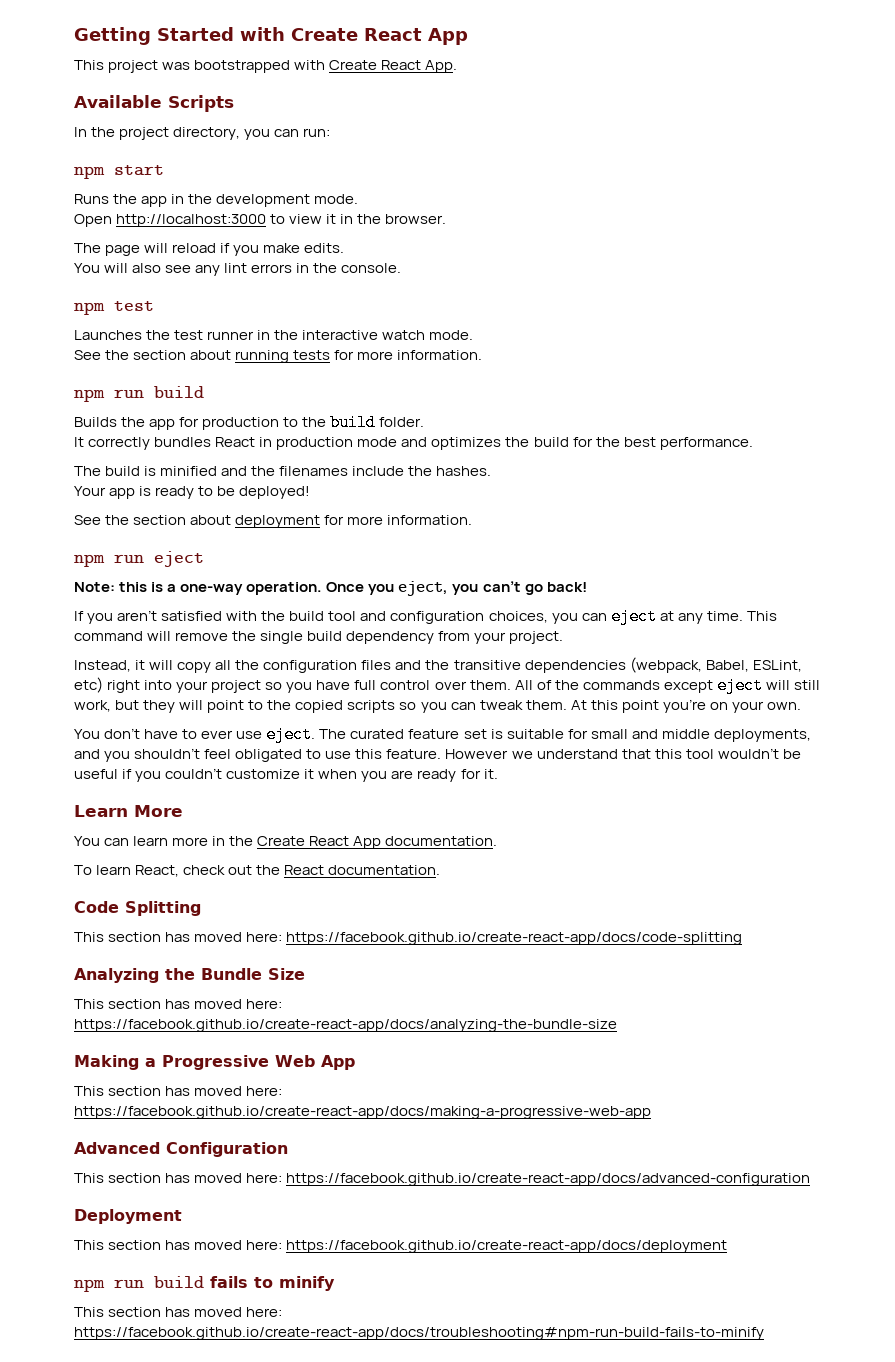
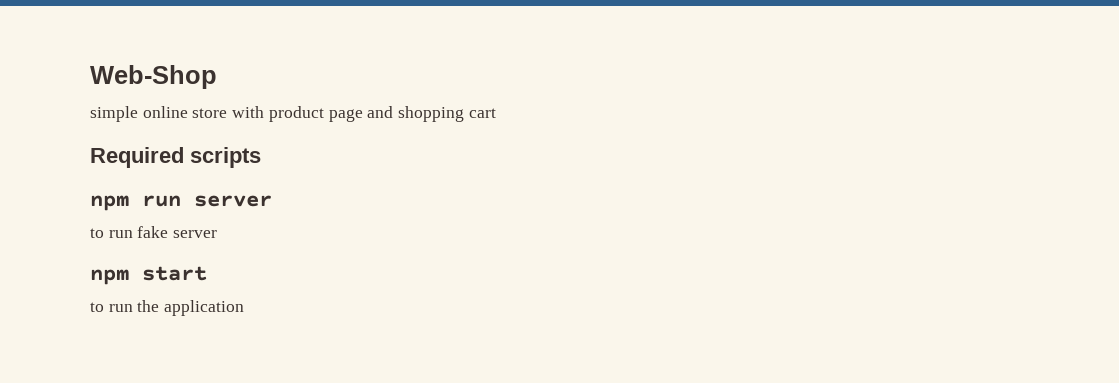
[74,27,468,45] [74,60,458,73] [74,95,234,112] [74,127,331,140] [74,165,164,179] [74,194,359,207] [74,214,447,227] [74,243,345,256] [74,263,402,276] [74,301,154,315] [74,330,474,340] [74,350,483,363] [74,386,204,402] [74,414,425,431] [74,437,753,450] [74,466,492,476] [74,486,311,499] [74,515,473,528] [74,551,204,567] [74,581,587,596] [74,608,777,625] [74,631,564,644] [74,657,802,673] [74,677,820,694] [74,699,801,713] [74,726,811,743] [74,748,801,762] [74,768,498,782] [74,805,183,817] [74,836,498,849] [74,865,441,877] [74,901,201,916] [74,932,743,945] [74,968,305,983] [74,999,283,1009] [74,1019,617,1032] [74,1055,355,1070] [74,1086,283,1096] [74,1106,651,1119] [74,1142,288,1157] [74,1173,811,1186] [74,1209,182,1224] [74,1240,728,1253] [74,1276,335,1292] [74,1307,283,1317] [74,1327,764,1340] Getting Started with Create React App // This project was bootstrapped with Create React App. // Available Scripts // In the project directory, you can run: // npm start // Runs the app in the development mode. // Open http://localhost:3000 to view it in the browser. // The page will reload if you make edits. // You will also see any lint errors in the console. // npm test // Launches the test runner in the interactive watch mode. // See the section about running tests for more information. // npm run build // Builds the app for production to the build folder. // It correctly bundles React in production mode and optimizes the build for the best performance. // The build is minified and the filenames include the hashes. // Your app is ready to be deployed! // See the section about deployment for more information. // npm run eject // Note: this is a one-way operation. Once you eject, you can’t go back! // If you aren’t satisfied with the build tool and configuration choices, you can eject at any time. This command will remove the single build dependency from your project. // Instead, it will copy all the configuration files and the transitive dependencies (webpack, Babel, ESLint, etc) right into your project so you have full control over them. All of the commands except eject will still work, but they will point to the copied scripts so you can tweak them. At this point you’re on your own. // You don’t have to ever use eject. The curated feature set is suitable for small and middle deployments, and you shouldn’t feel obligated to use this feature. However we understand that this tool wouldn’t be useful if you couldn’t customize it when you are ready for it. // Learn More // You can learn more in the Create React App documentation. // To learn React, check out the React documentation. // Code Splitting // This section has moved here: https://facebook.github.io/create-react-app/docs/code-splitting // Analyzing the Bundle Size // This section has moved here: https://facebook.github.io/create-react-app/docs/analyzing-the-bundle-size // Making a Progressive Web App // This section has moved here: https://facebook.github.io/create-react-app/docs/making-a-progressive-web-app // Advanced Configuration // This section has moved here: https://facebook.github.io/create-react-app/docs/advanced-configuration // Deployment // This section has moved here: https://facebook.github.io/create-react-app/docs/deployment // npm run build fails to minify // This section has moved here: https://facebook.github.io/create-react-app/docs/troubleshooting#npm-run-build-fails-to-minify -> [90,65,217,89] [90,106,496,122] [90,147,261,168] [90,195,272,211] [90,226,218,238] [90,266,207,285] [90,300,245,316] Web-Shop // simple online store with product page and shopping cart // Required scripts // npm run server // to run fake server // npm start // to run the application

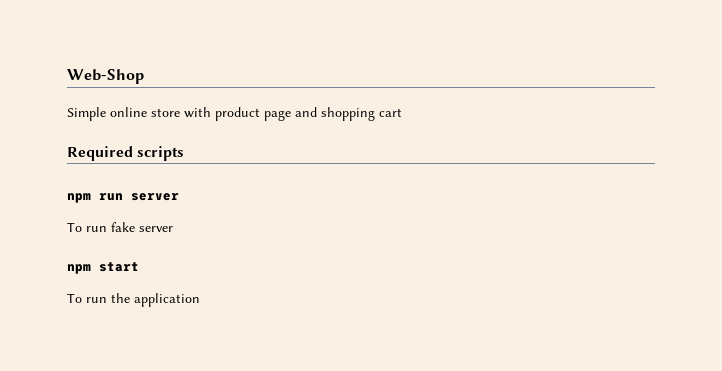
[90,106,138,122] simple -> [67,107,106,121] Simple
[90,228,104,238] to -> [67,222,82,232] To
[90,302,104,312] to -> [67,293,82,303] To

